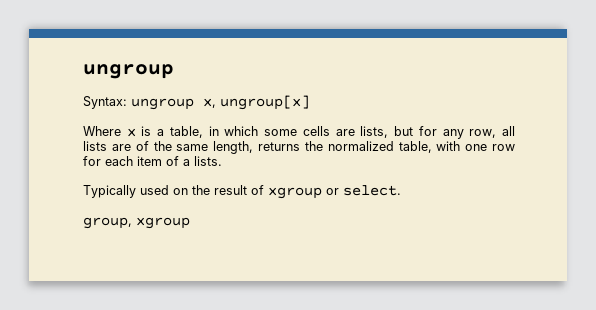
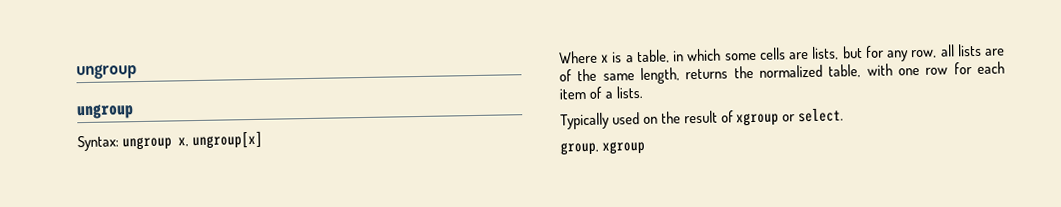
[83,64,174,79] ungroup -> [76,64,137,80] [76,103,134,120] ungroup // ungroup

